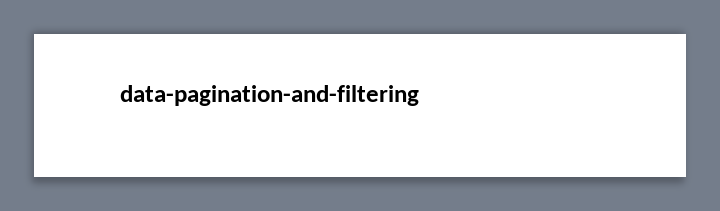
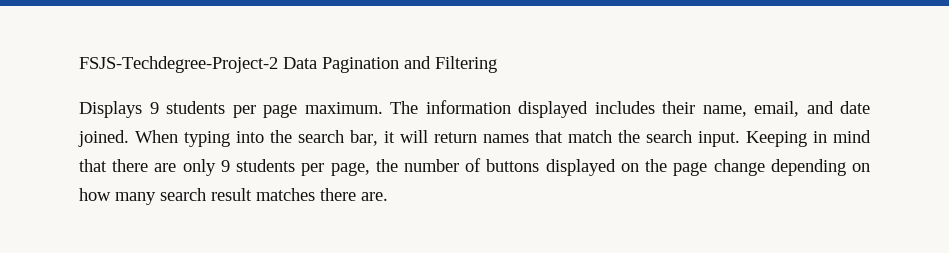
[120,85,419,106] data-pagination-and-filtering -> [79,56,497,73] [79,100,870,118] [78,130,871,147] [79,158,870,176] [79,188,388,205] FSJS-Techdegree-Project-2 Data Pagination and Filtering // Displays 9 students per page maximum. The information displayed includes their name, email, and date joined. When typing into the search bar, it will return names that match the search input. Keeping in mind that there are only 9 students per page, the number of buttons displayed on the page change depending on how many search result matches there are.

